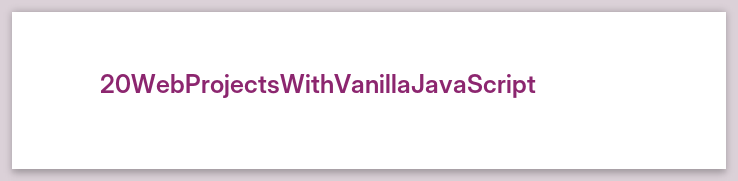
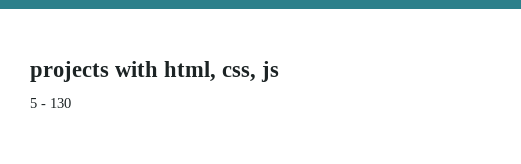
[100,74,536,98] 20WebProjectsWithVanillaJavaScript -> [30,61,280,82] [30,98,71,108] projects with html, css, js // 5 - 130

